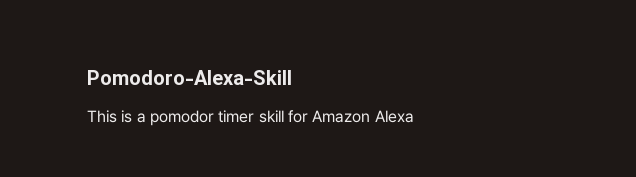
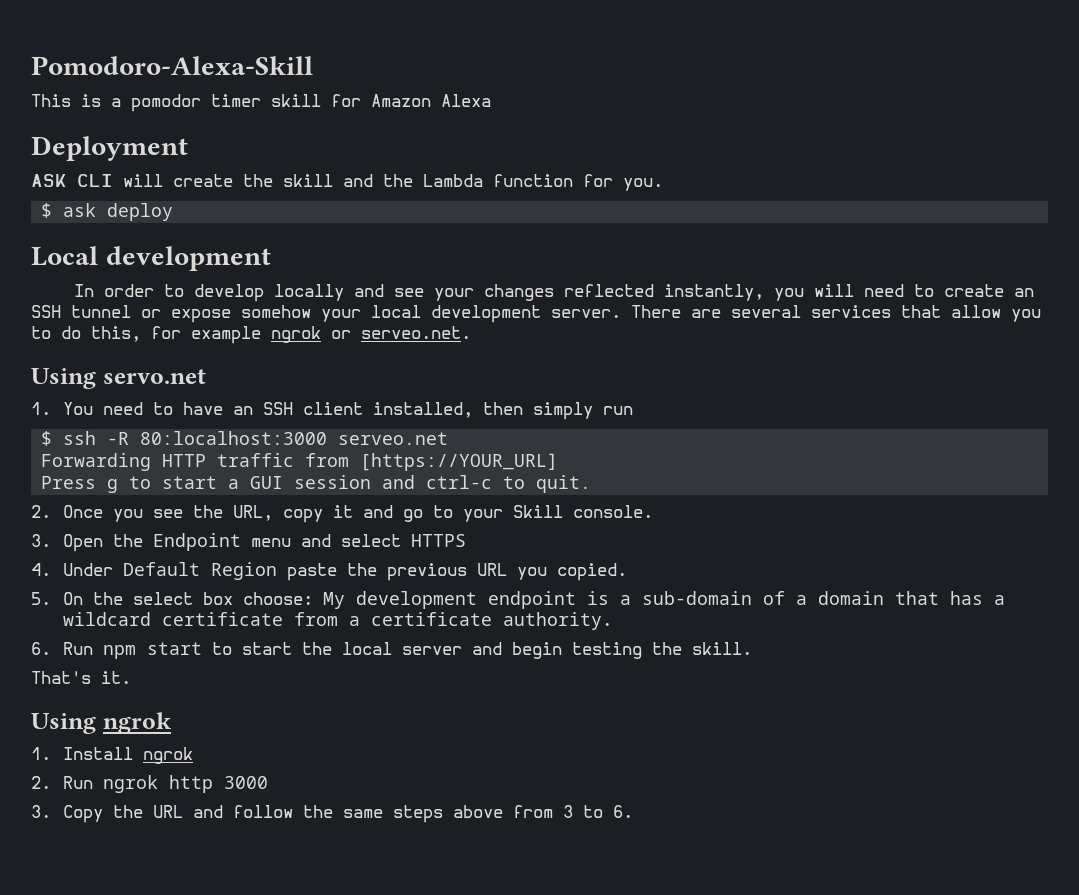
(414, 116) none -> [31,136,188,161] [31,174,663,191] [41,203,174,221] [31,246,271,271] [74,284,1035,302] [31,305,1041,323] [31,326,471,344] [31,368,206,389] [31,402,634,420] [41,431,449,446] [41,453,559,471] [41,475,592,493] [31,505,654,523] [31,533,467,552] [31,562,628,581] [31,591,1006,609] [63,612,613,630] [31,642,753,659] [31,671,131,684] [31,712,172,734] [31,747,194,764] [31,775,269,793] [31,805,634,823] // Deployment // ASK CLI will create the skill and the Lambda function for you. // $ ask deploy // Local development // In order to develop locally and see your changes reflected instantly, you will need to create an SSH tunnel or expose somehow your local development server. There are several services that allow you to do this, for example ngrok or serveo.net. // Using servo.net // 1. You need to have an SSH client installed, then simply run // $ ssh -R 80:localhost:3000 serveo.net // Forwarding HTTP traffic from [https://YOUR_URL] // Press g to start a GUI session and ctrl-c to quit. // 2. Once you see the URL, copy it and go to your Skill console. // 3. Open the Endpoint menu and select HTTPS // 4. Under Default Region paste the previous URL you copied. // 5. On the select box choose: My development endpoint is a sub-domain of a domain that has a wildcard certificate from a certificate authority. // 6. Run npm start to start the local server and begin testing the skill. // That's it. // Using ngrok // 1. Install ngrok // 2. Run ngrok http 3000 // 3. Copy the URL and follow the same steps above from 3 to 6.

